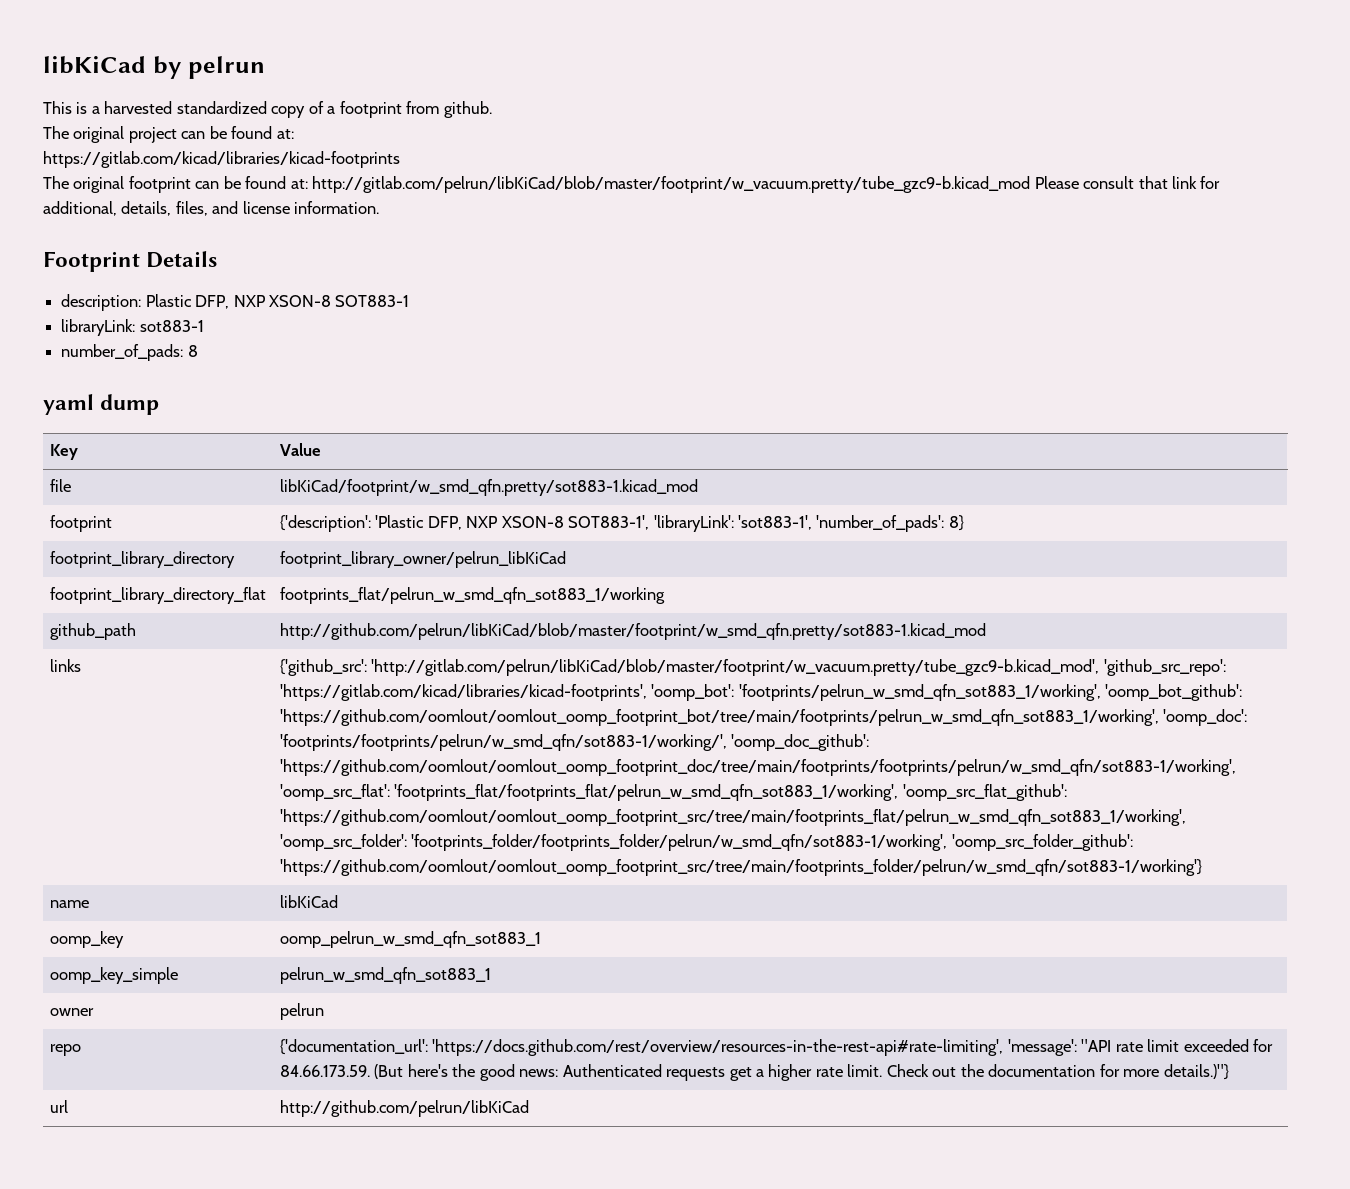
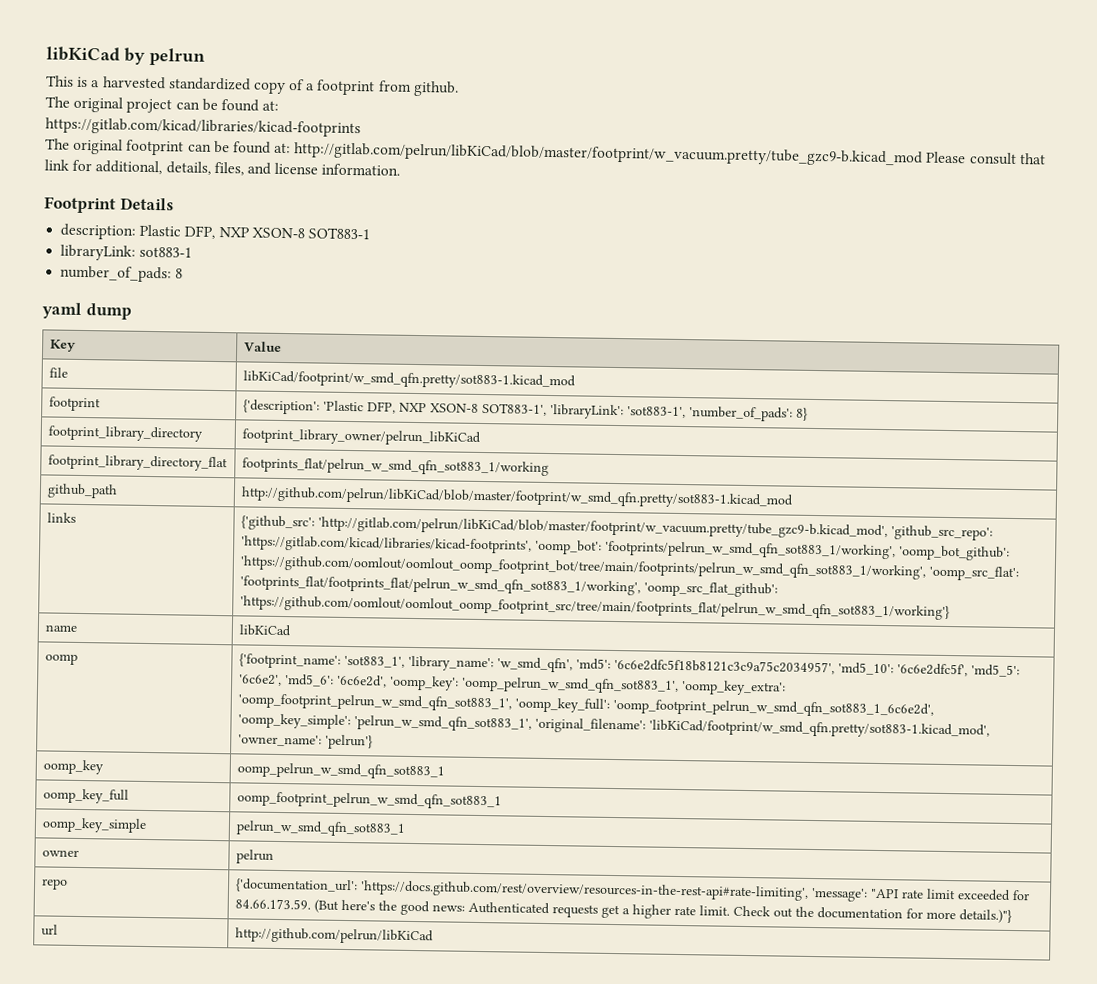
[1163,709,1248,726] [279,734,870,751] [279,759,1236,776] [279,784,1067,801] [279,809,1186,826] [279,834,1133,851] [279,859,1202,876] [49,900,89,908] [279,895,338,908] 'oomp_doc': 'footprints/footprints/pelrun/w_smd_qfn/sot883-1/working/', 'oomp_doc_github': 'https://github.com/oomlout/oomlout_oomp_footprint_doc/tree/main/footprints/footprints/pelrun/w_smd_qfn/sot883-1/working', 'oomp_src_flat': 'footprints_flat/footprints_flat/pelrun_w_smd_qfn_sot883_1/working', 'oomp_src_flat_github': 'https://github.com/oomlout/oomlout_oomp_footprint_src/tree/main/footprints_flat/pelrun_w_smd_qfn_sot883_1/working', 'oomp_src_folder': 'footprints_folder/footprints_folder/pelrun/w_smd_qfn/sot883-1/working', 'oomp_src_folder_github': 'https://github.com/oomlout/oomlout_oomp_footprint_src/tree/main/footprints_folder/pelrun/w_smd_qfn/sot883-1/working'} // name | libKiCad -> [928,565,1019,582] [239,575,778,598] [239,595,950,621] [44,624,77,632] [238,624,291,637] [44,653,78,665] [238,653,1020,678] [238,674,786,696] [237,693,934,718] [237,713,990,739] [237,734,373,750] 'oomp_src_flat': 'footprints_flat/footprints_flat/pelrun_w_smd_qfn_sot883_1/working', 'oomp_src_flat_github': 'https://github.com/oomlout/oomlout_oomp_footprint_src/tree/main/footprints_flat/pelrun_w_smd_qfn_sot883_1/working'} // name | libKiCad // oomp | {'footprint_name': 'sot883_1', 'library_name': 'w_smd_qfn', 'md5': '6c6e2dfc5f18b8121c3c9a75c2034957', 'md5_10': '6c6e2dfc5f', 'md5_5': '6c6e2', 'md5_6': '6c6e2d', 'oomp_key': 'oomp_pelrun_w_smd_qfn_sot883_1', 'oomp_key_extra': 'oomp_footprint_pelrun_w_smd_qfn_sot883_1', 'oomp_key_full': 'oomp_footprint_pelrun_w_smd_qfn_sot883_1_6c6e2d', 'oomp_key_simple': 'pelrun_w_smd_qfn_sot883_1', 'original_filename': 'libKiCad/footprint/w_smd_qfn.pretty/sot883-1.kicad_mod', 'owner_name': 'pelrun'}
(541, 939) none -> [42,788,129,804] [236,791,502,810] // oomp_key_full | oomp_footprint_pelrun_w_smd_qfn_sot883_1

